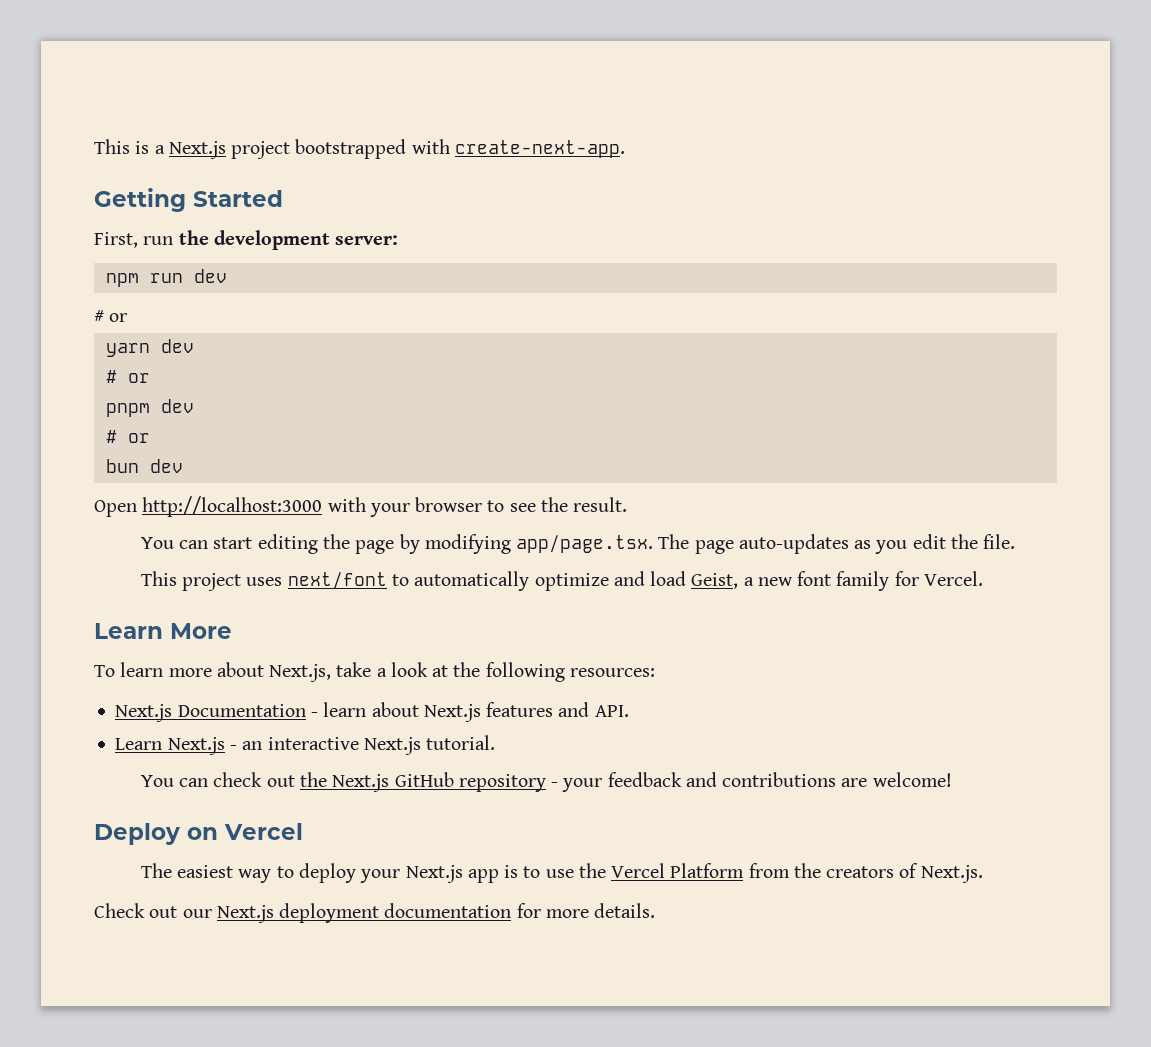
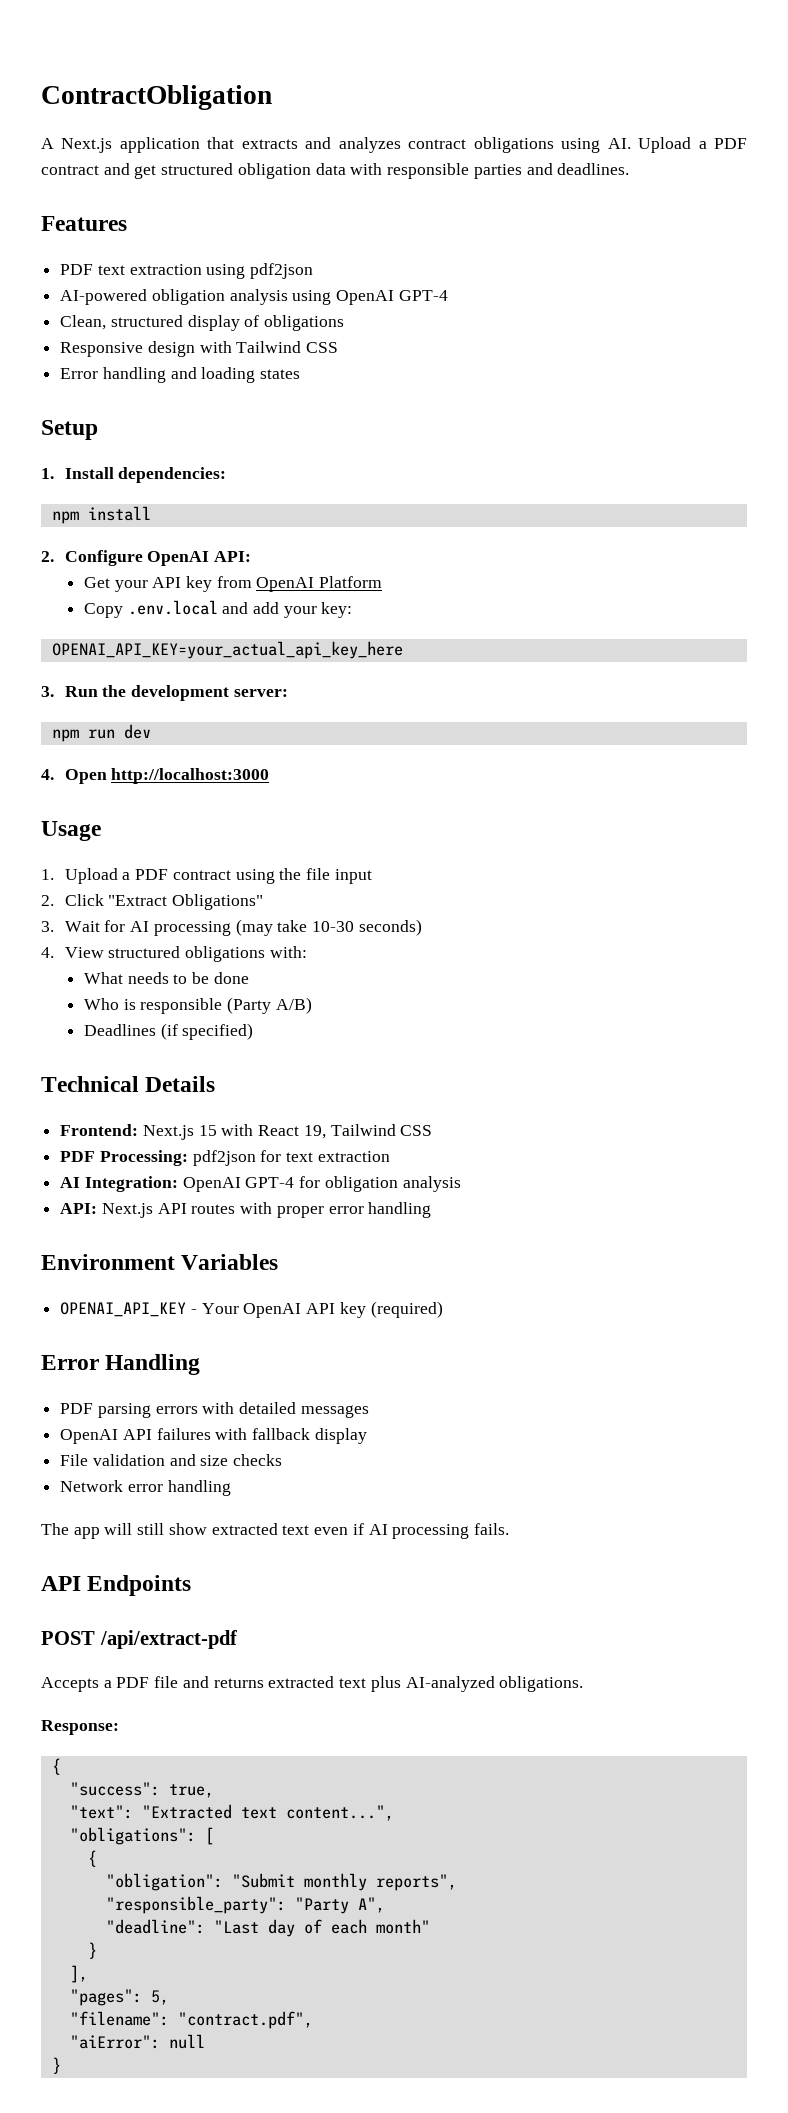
[94,139,625,159] [94,188,283,212] [94,232,174,248] This is a Next.js project bootstrapped with create-next-app. // Getting Started // First, run -> [41,85,272,110] [41,137,747,153] [41,163,630,179] [41,216,127,231] [60,263,314,279] [60,289,448,305] [60,315,345,331] [60,341,339,357] [60,367,301,383] [41,420,98,440] [41,467,227,483] [51,506,151,524] [41,550,252,566] [83,576,383,592] [83,600,353,618] [51,641,403,659] [41,686,98,697] ContractObligation // A Next.js application that extracts and analyzes contract obligations using AI. Upload a PDF contract and get structured obligation data with responsible parties and deadlines. // Features // PDF text extraction using pdf2json // AI-powered obligation analysis using OpenAI GPT-4 // Clean, structured display of obligations // Responsive design with Tailwind CSS // Error handling and loading states // Setup // 1. Install dependencies: // npm install // 2. Configure OpenAI API: // Get your API key from OpenAI Platform // Copy .env.local and add your key: // OPENAI_API_KEY=your_actual_api_key_here // 3. Run
[94,310,128,322] [105,339,194,357] [105,370,150,383] [105,399,194,417] [105,430,150,443] [105,459,183,473] [94,496,628,517] [140,534,1016,554] [140,571,983,591] [94,623,232,639] [94,662,655,682] [115,702,629,722] [115,735,496,755] [140,772,952,792] [94,823,303,845] [140,863,983,883] [94,903,656,923] # or // yarn dev // # or // pnpm dev // # or // bun dev // Open http://localhost:3000 with your browser to see the result. // You can start editing the page by modifying app/page.tsx. The page auto-updates as you edit the file. // This project uses next/font to automatically optimize and load Geist, a new font family for Vercel. // Learn More // To learn more about Next.js, take a look at the following resources: // Next.js Documentation - learn about Next.js features and API. // Learn Next.js - an interactive Next.js tutorial. // You can check out the Next.js GitHub repository - your feedback and contributions are welcome! // Deploy on Vercel // The easiest way to deploy your Next.js app is to use the Vercel Platform from the creators of Next.js. // Check out our Next.js deployment documentation for more details. -> [41,768,270,784] [41,821,101,841] [41,868,372,884] [41,894,264,910] [41,919,422,936] [41,946,307,962] [83,972,249,984] [83,997,312,1014] [83,1023,254,1040] [41,1076,216,1092] [60,1124,433,1140] [60,1150,390,1166] [60,1176,461,1192] [60,1202,432,1218] [41,1254,279,1270] [60,1301,443,1318] [41,1354,201,1375] [60,1402,369,1418] [60,1428,367,1444] [60,1454,283,1466] [60,1480,231,1496] [41,1523,509,1539] [41,1575,192,1596] [41,1630,238,1649] [41,1676,584,1692] [41,1720,119,1735] [51,1758,61,1775] [69,1782,214,1798] [69,1804,394,1821] [69,1827,214,1845] [87,1850,97,1867] [105,1873,457,1891] [105,1896,385,1914] [105,1919,430,1937] [87,1942,97,1959] [69,1965,88,1983] [69,1989,169,2006] [69,2011,313,2029] [69,2034,205,2049] [51,2057,61,2074] 4. Open http://localhost:3000 // Usage // 1. Upload a PDF contract using the file input // 2. Click "Extract Obligations" // 3. Wait for AI processing (may take 10-30 seconds) // 4. View structured obligations with: // What needs to be done // Who is responsible (Party A/B) // Deadlines (if specified) // Technical Details // Frontend: Next.js 15 with React 19, Tailwind CSS // PDF Processing: pdf2json for text extraction // AI Integration: OpenAI GPT-4 for obligation analysis // API: Next.js API routes with proper error handling // Environment Variables // OPENAI_API_KEY - Your OpenAI API key (required) // Error Handling // PDF parsing errors with detailed messages // OpenAI API failures with fallback display // File validation and size checks // Network error handling // The app will still show extracted text even if AI processing fails. // API Endpoints // POST /api/extract-pdf // Accepts a PDF file and returns extracted text plus AI-analyzed obligations. // Response: // { // "success": true, // "text": "Extracted text content...", // "obligations": [ // { // "obligation": "Submit monthly reports", // "responsible_party": "Party A", // "deadline": "Last day of each month" // } // ], // "pages": 5, // "filename": "contract.pdf", // "aiError": null // }

